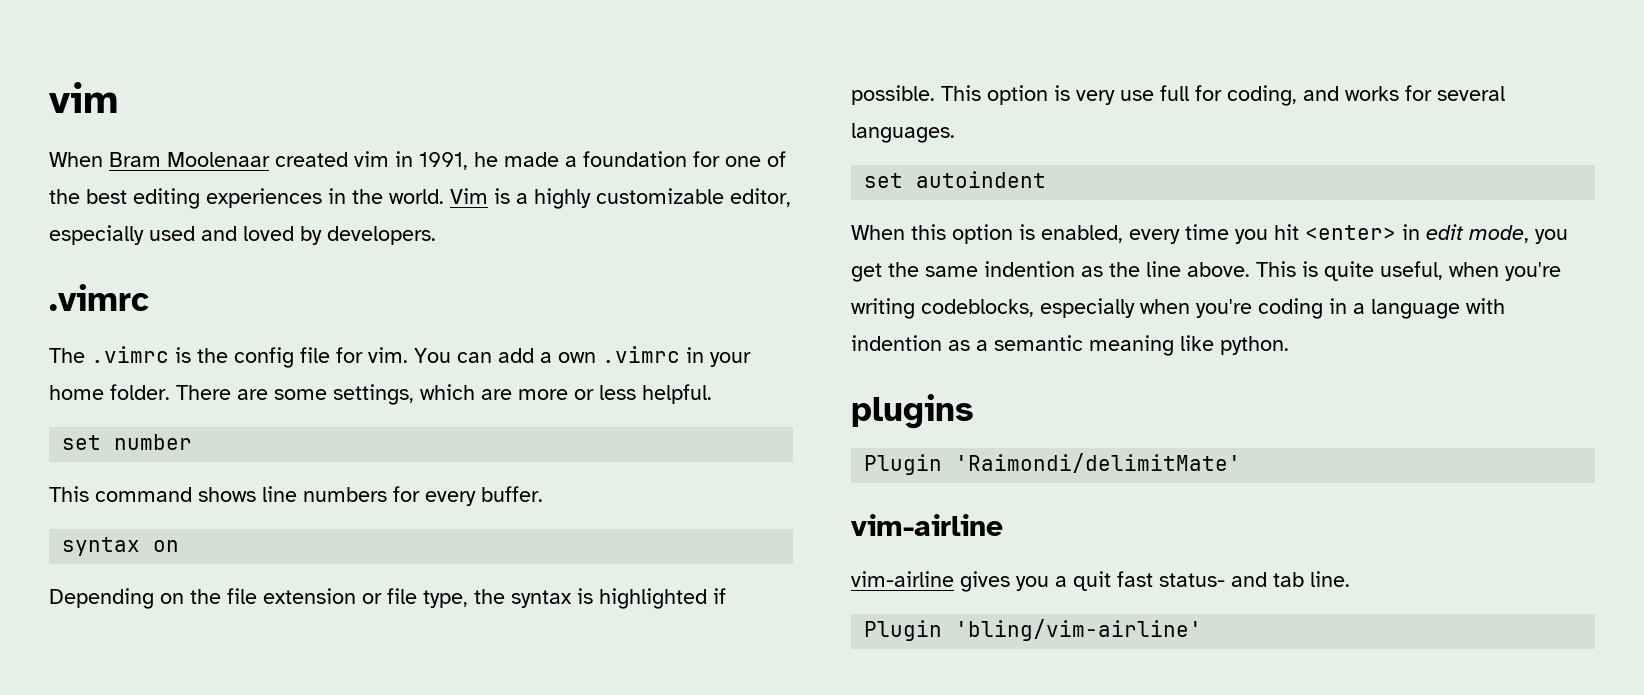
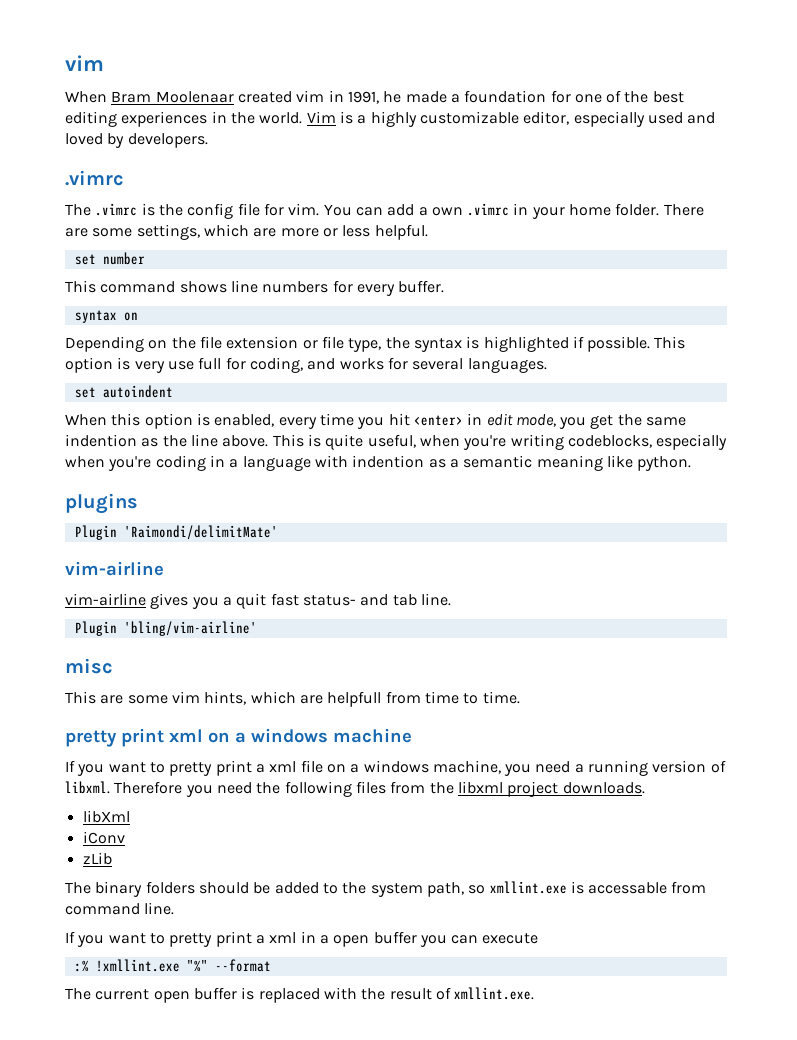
(1203, 630) none -> [65,658,113,674] [65,691,520,707] [65,728,412,747] [65,760,726,776] [65,781,645,797] [82,810,130,823] [82,831,125,844] [82,852,112,865] [65,881,707,897] [65,902,175,915] [65,931,539,947] [74,959,271,972] [65,987,535,1003] // misc // This are some vim hints, which are helpfull from time to time. // pretty print xml on a windows machine // If you want to pretty print a xml file on a windows machine, you need a running version of libxml. Therefore you need the following files from the libxml project downloads. // libXml // iConv // zLib // The binary folders should be added to the system path, so xmllint.exe is accessable from command line. // If you want to pretty print a xml in a open buffer you can execute // :% !xmllint.exe "%" --format // The current open buffer is replaced with the result of xmllint.exe.

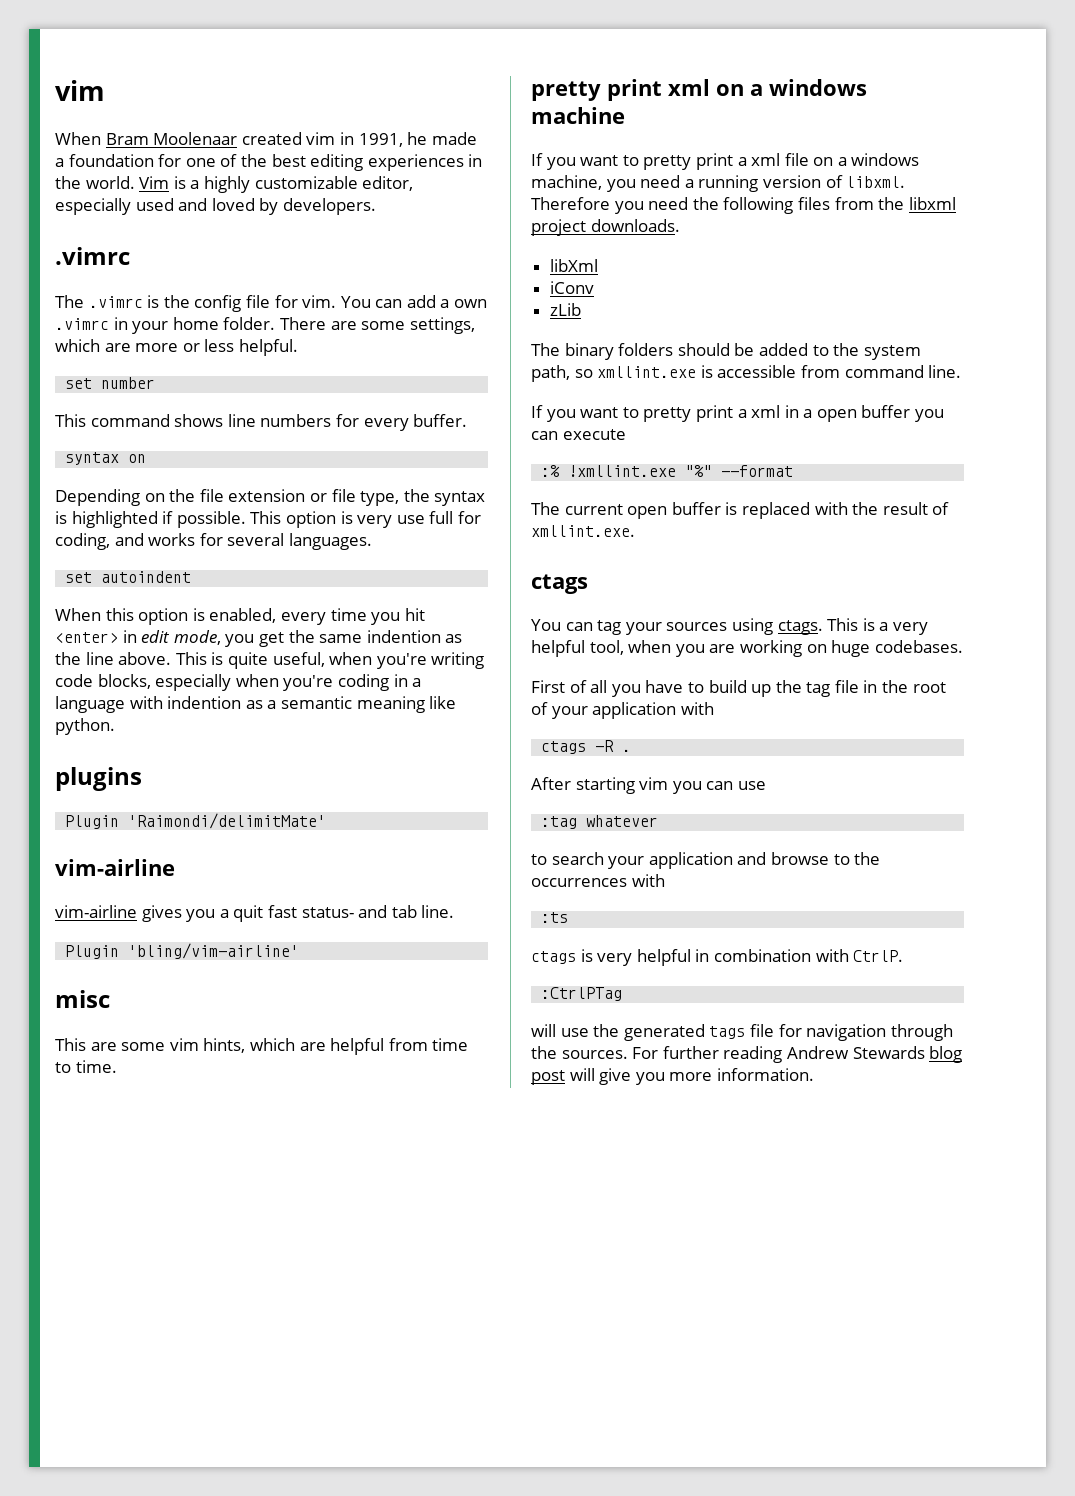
[567,435,652,448] codeblocks, -> [55,674,151,689] code blocks,
[327,691,382,707] helpfull -> [330,1038,385,1055] helpful
[588,882,668,894] accessable -> [717,365,797,378] accessible
(535, 993) none -> [531,574,588,594] [531,618,928,635] [531,640,963,657] [531,680,946,697] [531,702,714,719] [541,740,632,754] [531,777,766,794] [541,815,659,829] [531,852,881,869] [531,874,665,887] [541,912,569,923] [531,949,904,966] [541,987,623,1001] [531,1024,953,1041] [531,1046,963,1063] [531,1068,814,1085] // ctags // You can tag your sources using ctags. This is a very helpful tool, when you are working on huge codebases. // First of all you have to build up the tag file in the root of your application with // ctags -R . // After starting vim you can use // :tag whatever // to search your application and browse to the occurrences with // :ts // ctags is very helpful in combination with CtrlP. // :CtrlPTag // will use the generated tags file for navigation through the sources. For further reading Andrew Stewards blog post will give you more information.

